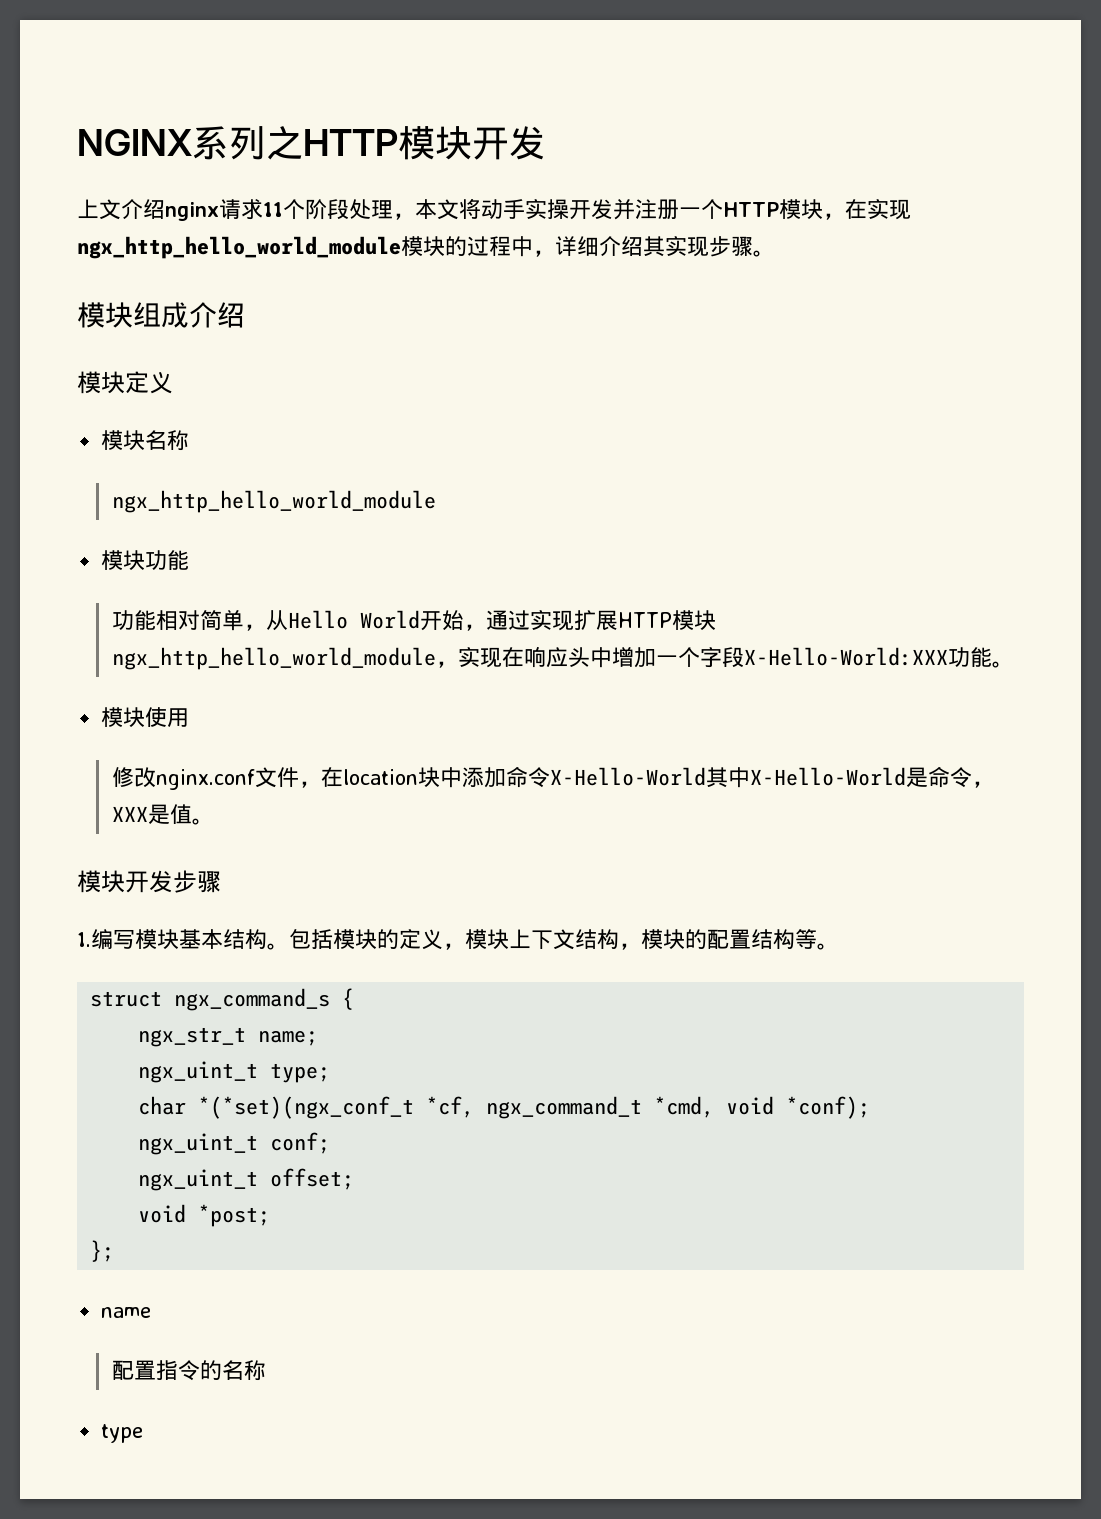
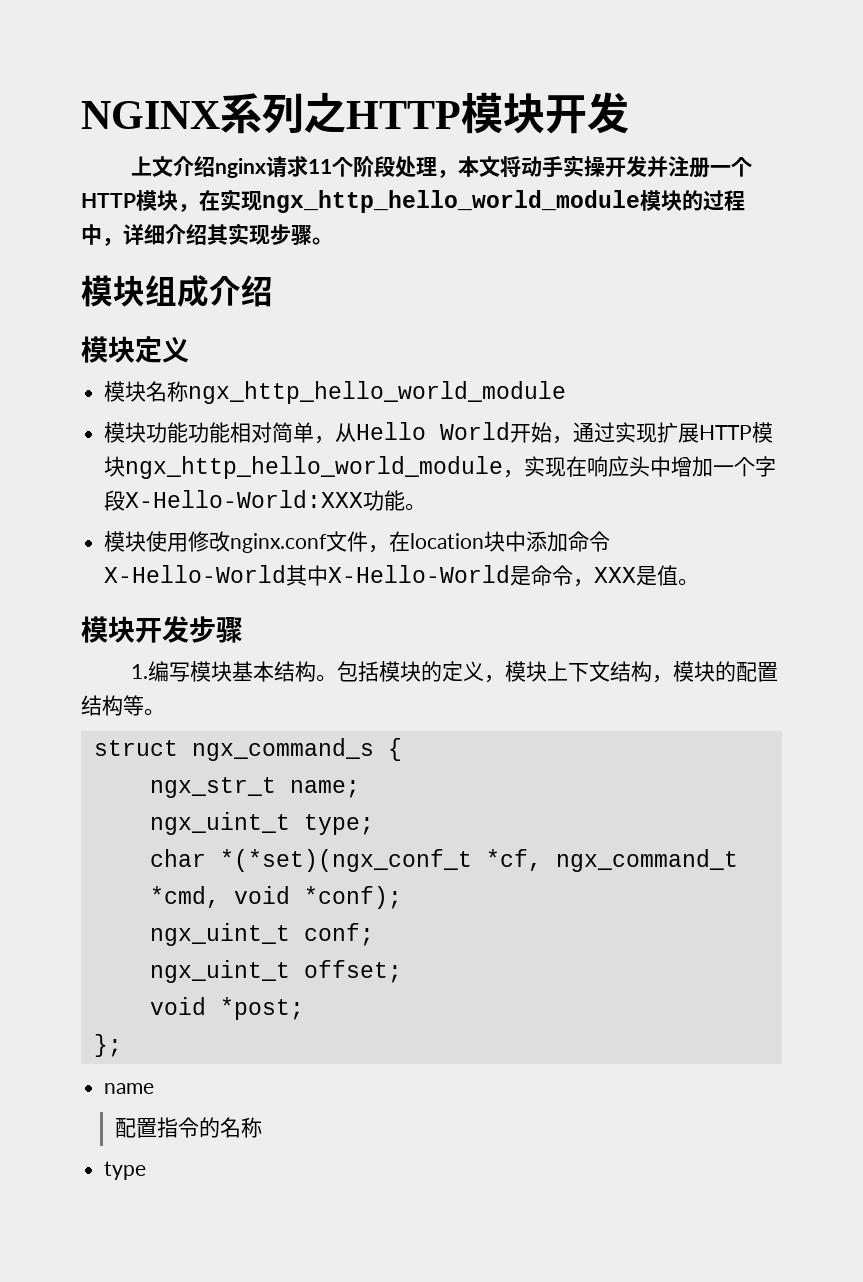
(190, 440) // -> (189, 391) none
(190, 560) // -> (189, 432) none
(190, 717) // -> (189, 542) none

